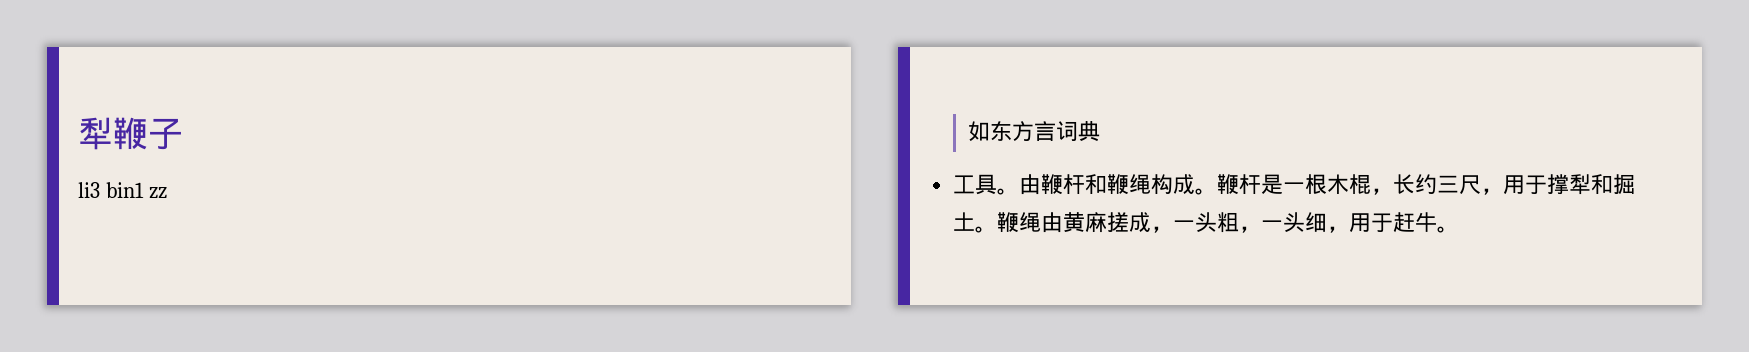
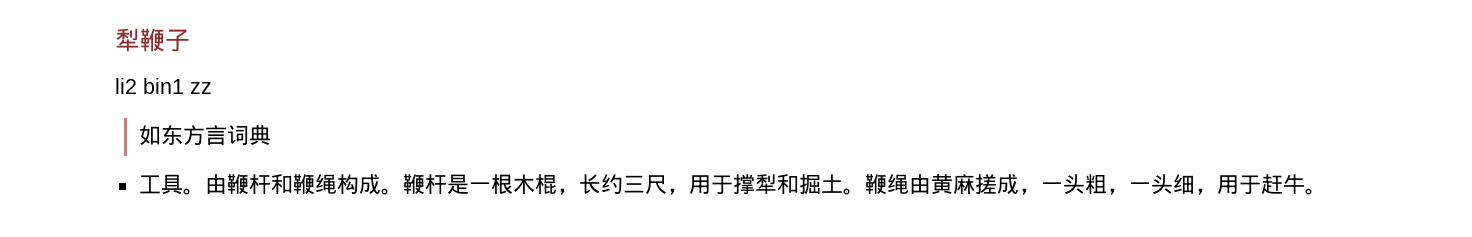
[78,182,100,198] li3 -> [115,78,137,94] li2

